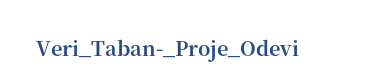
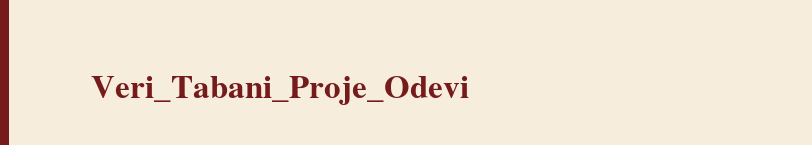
[36,39,299,62] Veri_Taban-_Proje_Odevi -> [91,76,469,105] Veri_Tabani_Proje_Odevi

